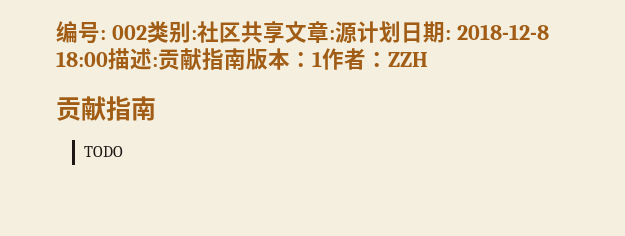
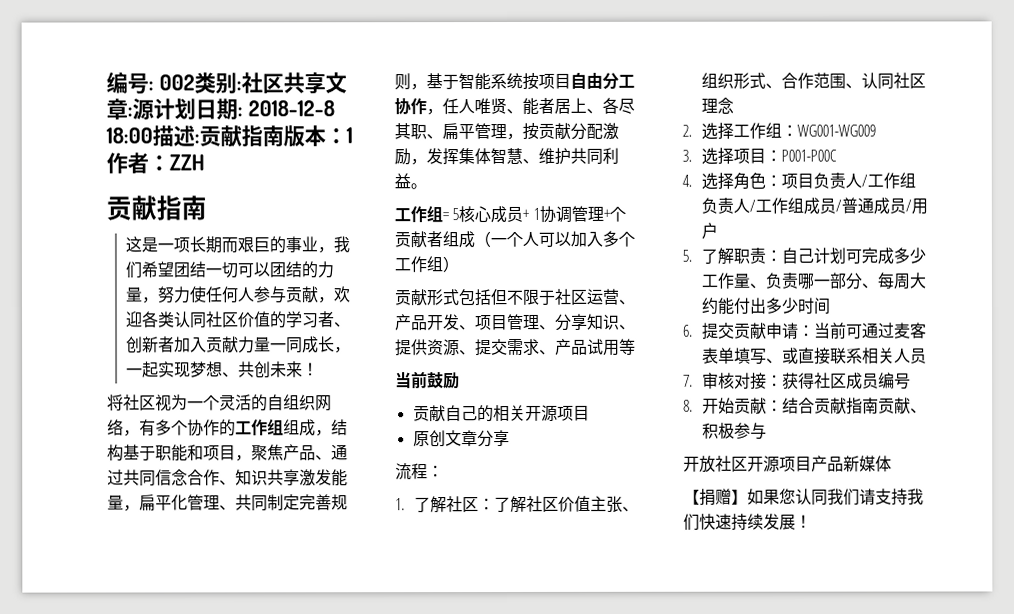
[83,146,123,157] TODO -> [125,236,351,254] [125,261,335,279] [125,286,351,304] [126,311,352,329] [126,336,352,354] [126,361,320,379] [107,394,332,412] [107,418,348,437] [107,444,348,462] [107,469,348,487] [107,494,348,512] [394,71,635,91] [394,97,635,116] [394,122,619,141] [394,147,619,166] [394,173,427,190] [394,205,626,224] [394,230,635,249] [394,256,459,273] [394,288,635,307] [395,313,636,331] [395,338,636,357] [395,371,460,390] [412,404,590,423] [412,429,510,448] [395,463,444,481] [395,495,640,514] [701,72,927,90] [701,97,735,114] [682,122,877,140] [682,147,838,165] [682,172,917,190] [701,197,929,215] [701,222,719,239] [682,247,927,265] [701,272,927,290] [701,297,832,315] [683,322,928,340] [702,347,928,365] [683,372,912,390] [683,397,928,415] [702,422,768,440] [683,455,892,473] [683,488,924,506] [683,513,812,531] 这是一项长期而艰巨的事业，我们希望团结一切可以团结的力量，努力使任何人参与贡献，欢迎各类认同社区价值的学习者、创新者加入贡献力量一同成长，一起实现梦想、共创未来！ // 将社区视为一个灵活的自组织网络，有多个协作的工作组组成，结构基于职能和项目，聚焦产品、通过共同信念合作、知识共享激发能量，扁平化管理、共同制定完善规则，基于智能系统按项目自由分工协作，任人唯贤、能者居上、各尽其职、扁平管理，按贡献分配激励，发挥集体智慧、维护共同利益。 // 工作组= 5核心成员+ 1协调管理+个贡献者组成（一个人可以加入多个工作组） // 贡献形式包括但不限于社区运营、产品开发、项目管理、分享知识、提供资源、提交需求、产品试用等 // 当前鼓励 // 贡献自己的相关开源项目 // 原创文章分享 // 流程： // 1.了解社区：了解社区价值主张、组织形式、合作范围、认同社区理念 // 2.选择工作组：WG001-WG009 // 3.选择项目：P001-P00C // 4.选择角色：项目负责人/工作组负责人/工作组成员/普通成员/用户 // 5.了解职责：自己计划可完成多少工作量、负责哪一部分、每周大约能付出多少时间 // 6.提交贡献申请：当前可通过麦客表单填写、或直接联系相关人员 // 7.审核对接：获得社区成员编号 // 8.开始贡献：结合贡献指南贡献、积极参与 // 开放社区开源项目产品新媒体 // 【捐赠】如果您认同我们请支持我们快速持续发展！

